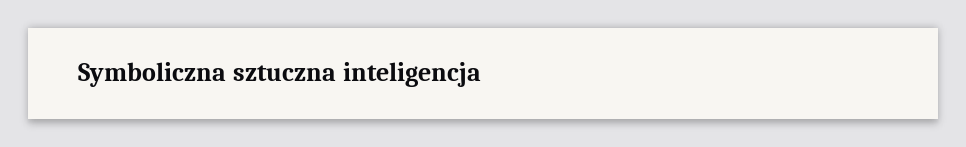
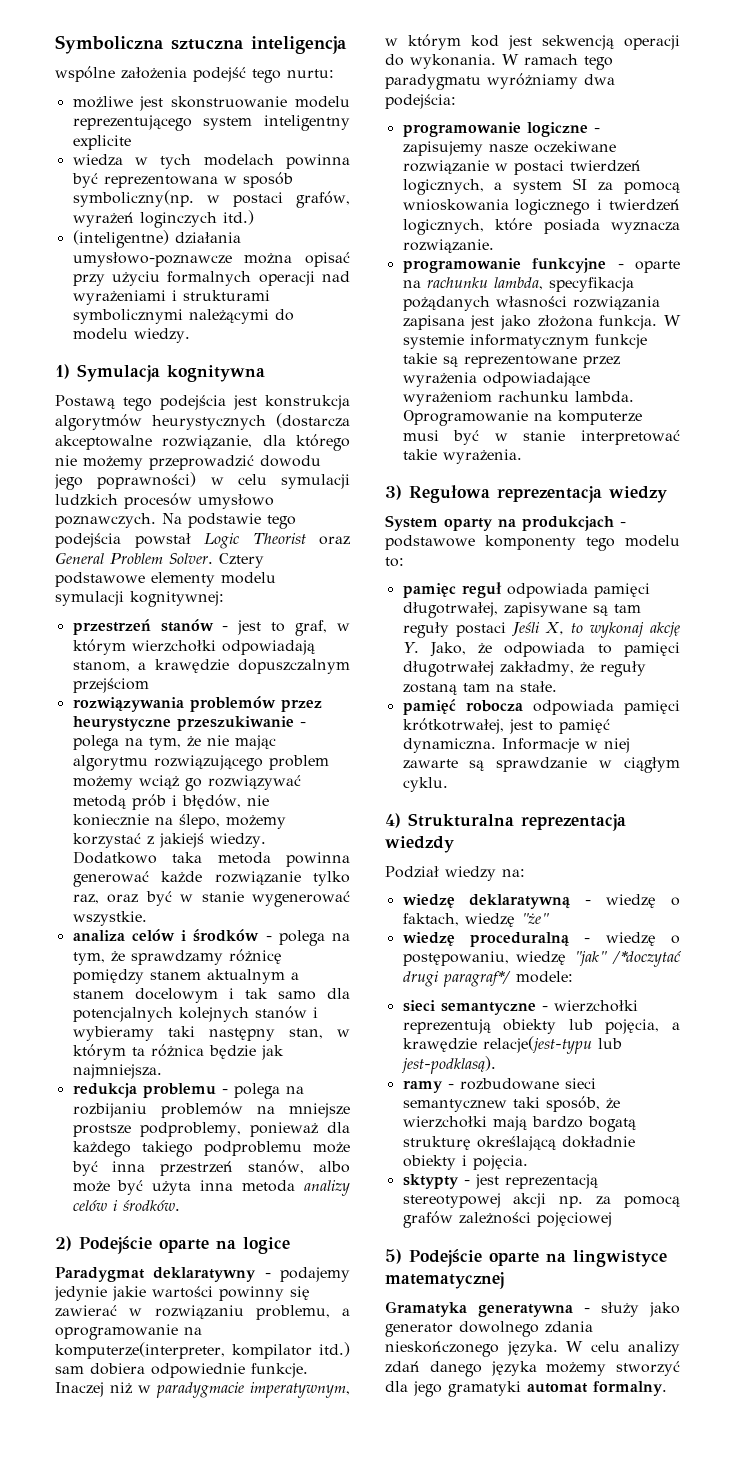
(481, 74) none -> [55,66,334,83] [72,96,350,111] [72,115,350,131] [72,135,131,150] [72,154,350,169] [71,172,293,188] [72,190,351,208] [72,210,254,228] [72,230,241,248] [72,252,350,267] [72,271,350,286] [72,290,270,305] [72,309,294,324] [72,328,190,343] [55,364,265,382] [55,395,350,411] [55,413,350,431] [55,434,350,451] [55,455,321,470] [54,472,350,490] [55,493,274,509] [55,513,296,529] [55,533,350,549] [55,552,264,568] [55,572,276,587] [55,591,224,607] [72,619,350,636] [72,639,315,655] [72,659,350,674] [72,678,149,693] [72,696,322,712] [72,716,306,731] [72,735,276,751] [72,755,329,771] [72,775,301,791] [72,794,269,810] [72,814,286,829] [72,833,266,848] [72,851,350,867] [72,871,350,887] [72,891,350,907] [72,911,147,926] [72,929,350,946] [72,949,282,965] [72,969,299,984] [72,988,350,1003] [72,1006,318,1022] [72,1026,350,1041] [72,1044,284,1060] [72,1064,162,1079] [72,1083,304,1099] [72,1102,350,1118] [72,1122,350,1137] [72,1141,350,1157] [71,1160,350,1176] [72,1180,350,1196] [72,1200,180,1211] [55,1236,290,1254] [55,1267,350,1282] [54,1286,310,1301] [55,1305,350,1320] [55,1324,202,1340] [55,1342,350,1359] [55,1363,308,1378] [55,1382,350,1398] [385,34,680,50] [385,54,613,70] [385,73,615,90] [385,94,456,109] [402,122,600,137] [402,141,616,156] [402,160,641,175] [402,178,680,195] [402,199,680,215] [402,218,680,235] [402,239,494,253] [402,258,680,273] [402,277,634,292] [402,296,660,311] [402,315,681,330] [402,334,647,349] [402,353,620,368] [402,372,590,387] [402,391,634,406] [402,410,642,426] [402,430,680,445] [402,449,522,464] [385,485,667,503] [385,515,626,531] [385,535,680,551] [385,557,404,567] [402,582,650,598] [402,602,641,618] [402,622,680,638] [402,642,680,657] [402,661,646,677] [402,681,557,695] [402,699,680,715] [402,718,610,734] [402,738,630,753] [402,757,680,773] [402,777,448,792] [385,813,626,831] [385,836,454,853] [385,866,525,881] [402,894,680,909] [402,913,549,927] [402,932,680,947] [402,951,682,967] [402,971,573,987] [402,1000,638,1015] [402,1019,680,1034] [402,1036,622,1054] [400,1056,496,1074] [402,1078,596,1093] [402,1096,620,1112] [402,1116,636,1132] [402,1136,635,1151] [402,1155,528,1170] [402,1174,598,1189] [402,1193,680,1208] [402,1211,612,1228] [385,1249,667,1267] [385,1272,504,1289] [385,1301,680,1317] [385,1321,593,1337] [385,1341,680,1357] [385,1361,680,1377] [385,1381,667,1397] // wspólne założenia podejść tego nurtu: // możliwe jest skonstruowanie modelu reprezentującego system inteligentny explicite // wiedza w tych modelach powinna być reprezentowana w sposób symboliczny(np. w postaci grafów, wyrażeń loginczych itd.) // (inteligentne) działania umysłowo-poznawcze można opisać przy użyciu formalnych operacji nad wyrażeniami i strukturami symbolicznymi należącymi do modelu wiedzy. // 1) Symulacja kognitywna // Postawą tego podejścia jest konstrukcja algorytmów heurystycznych (dostarcza akceptowalne rozwiązanie, dla którego nie możemy przeprowadzić dowodu jego poprawności) w celu symulacji ludzkich procesów umysłowo poznawczych. Na podstawie tego podejścia powstał Logic Theorist oraz General Problem Solver. Cztery podstawowe elementy modelu symulacji kognitywnej: // przestrzeń stanów - jest to graf, w którym wierzchołki odpowiadają stanom, a krawędzie dopuszczalnym przejściom // rozwiązywania problemów przez heurystyczne przeszukiwanie - polega na tym, że nie mając algorytmu rozwiązującego problem możemy wciąż go rozwiązywać metodą prób i błędów, nie koniecznie na ślepo, możemy korzystać z jakiejś wiedzy. Dodatkowo taka metoda powinna generować każde rozwiązanie tylko raz, oraz być w stanie wygenerować wszystkie. // analiza celów i środków - polega na tym, że sprawdzamy różnicę pomiędzy stanem aktualnym a stanem docelowym i tak samo dla potencjalnych kolejnych stanów i wybieramy taki następny stan, w którym ta różnica będzie jak najmniejsza. // redukcja problemu - polega na rozbijaniu problemów na mniejsze prostsze podproblemy, ponieważ dla każdego takiego podproblemu może być inna przestrzeń stanów, albo może być użyta inna metoda analizy celów i środków. // 2) Podejście oparte na logice // Paradygmat deklaratywny - podajemy jedynie jakie wartości powinny się zawierać w rozwiązaniu problemu, a oprogramowanie na komputerze(interpreter, kompilator itd.) sam dobiera odpowiednie funkcje. Inaczej niż w paradygmacie imperatywnym, w którym kod jest sekwencją operacji do wykonania. W ramach tego paradygmatu wyróżniamy dwa podejścia: // programowanie logiczne - zapisujemy nasze oczekiwane rozwiązanie w postaci twierdzeń logicznych, a system SI za pomocą wnioskowania logicznego i twierdzeń logicznych, które posiada wyznacza rozwiązanie. // programowanie funkcyjne - oparte na rachunku lambda, specyfikacja pożądanych własności rozwiązania zapisana jest jako złożona funkcja. W systemie informatycznym funkcje takie są reprezentowane przez wyrażenia odpowiadające wyrażeniom rachunku lambda. Oprogramowanie na komputerze musi być w stanie interpretować takie wyrażenia. // 3) Regułowa reprezentacja wiedzy // System oparty na produkcjach - podstawowe komponenty tego modelu to: // pamięc reguł odpowiada pamięci długotrwałej, zapisywane są tam reguły postaci Jeśli X, to wykonaj akcję Y. Jako, że odpowiada to pamięci długotrwałej zakładmy, że reguły zostaną tam na stałe. // pamięć robocza odpowiada pamięci krótkotrwałej, jest to pamięć dynamiczna. Informacje w niej zawarte są sprawdzanie w ciągłym cyklu. // 4) Strukturalna reprezentacja wiedzdy // Podział wiedzy na: // wiedzę deklaratywną - wiedzę o faktach, wiedzę "że" // wiedzę proceduralną - wiedzę o postępowaniu, wiedzę "jak" /*doczytać drugi paragraf*/ modele: // sieci semantyczne - wierzchołki reprezentują obiekty lub pojęcia, a krawędzie relacje(jest-typu lub jest-podklasą). // ramy - rozbudowane sieci semantycznew taki sposób, że wierzchołki mają bardzo bogatą strukturę określającą dokładnie obiekty i pojęcia. // sktypty - jest reprezentacją stereotypowej akcji np. za pomocą grafów zależności pojęciowej // 5) Podejście oparte na lingwistyce matematycznej // Gramatyka generatywna - służy jako generator dowolnego zdania nieskończonego języka. W celu analizy zdań danego języka możemy stworzyć dla jego gramatyki automat formalny.

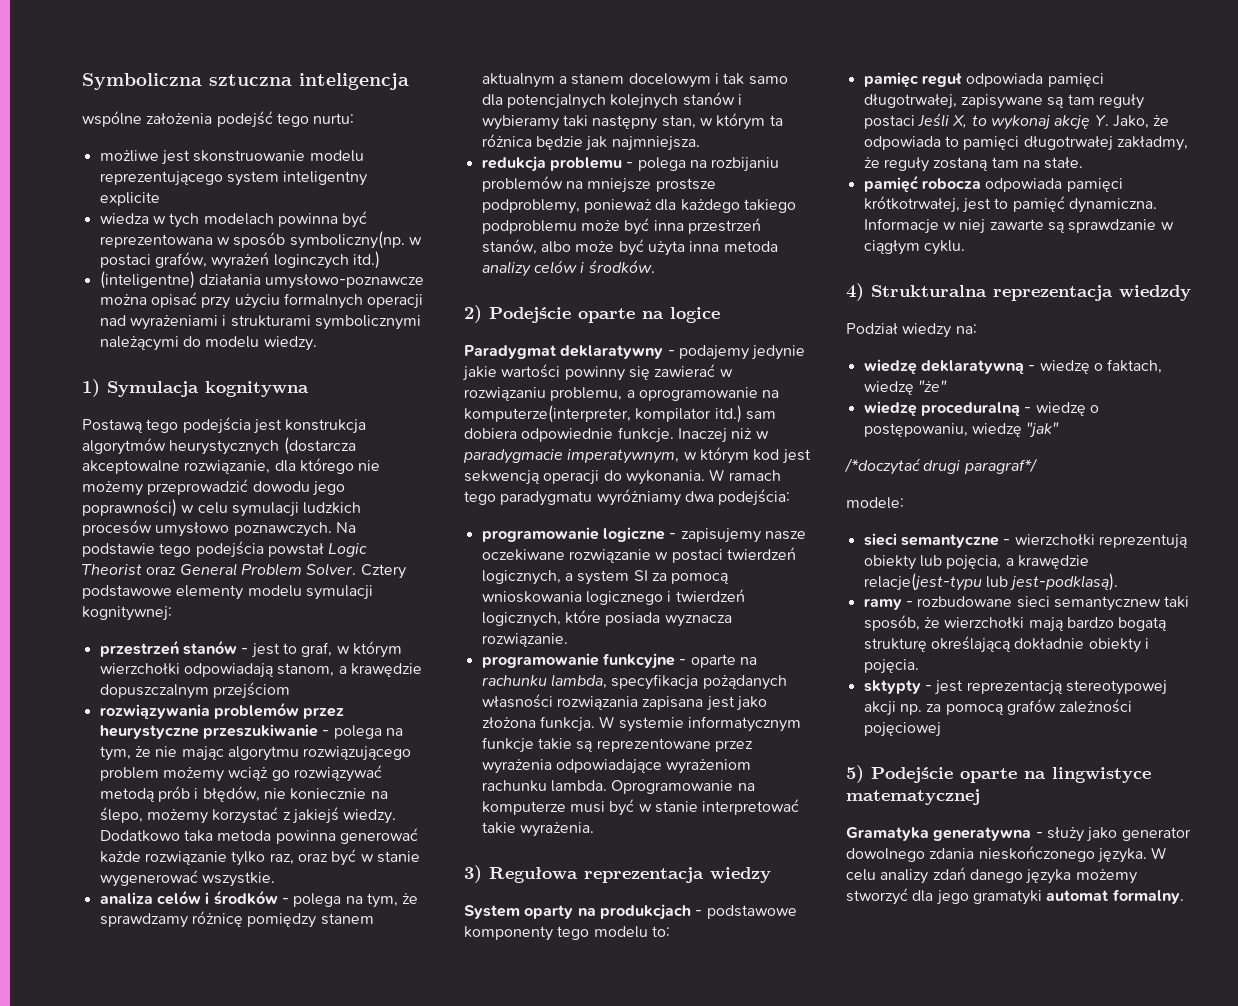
(607, 958) none -> (1060, 430) //
(511, 979) none -> (1038, 466) //

